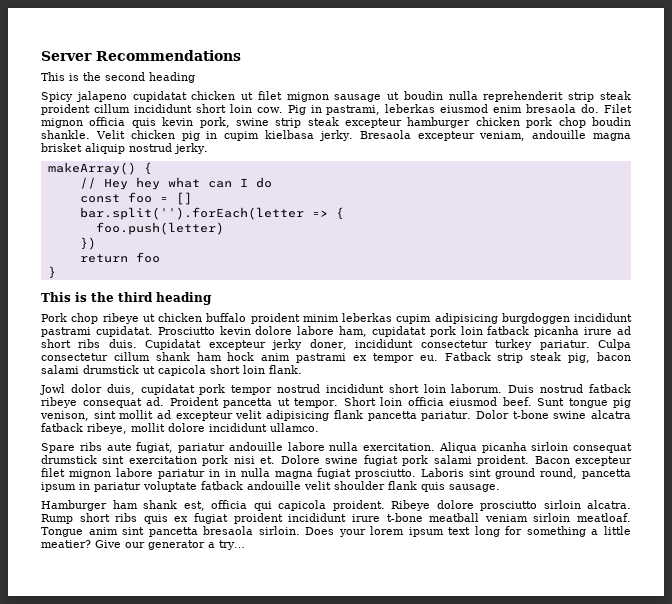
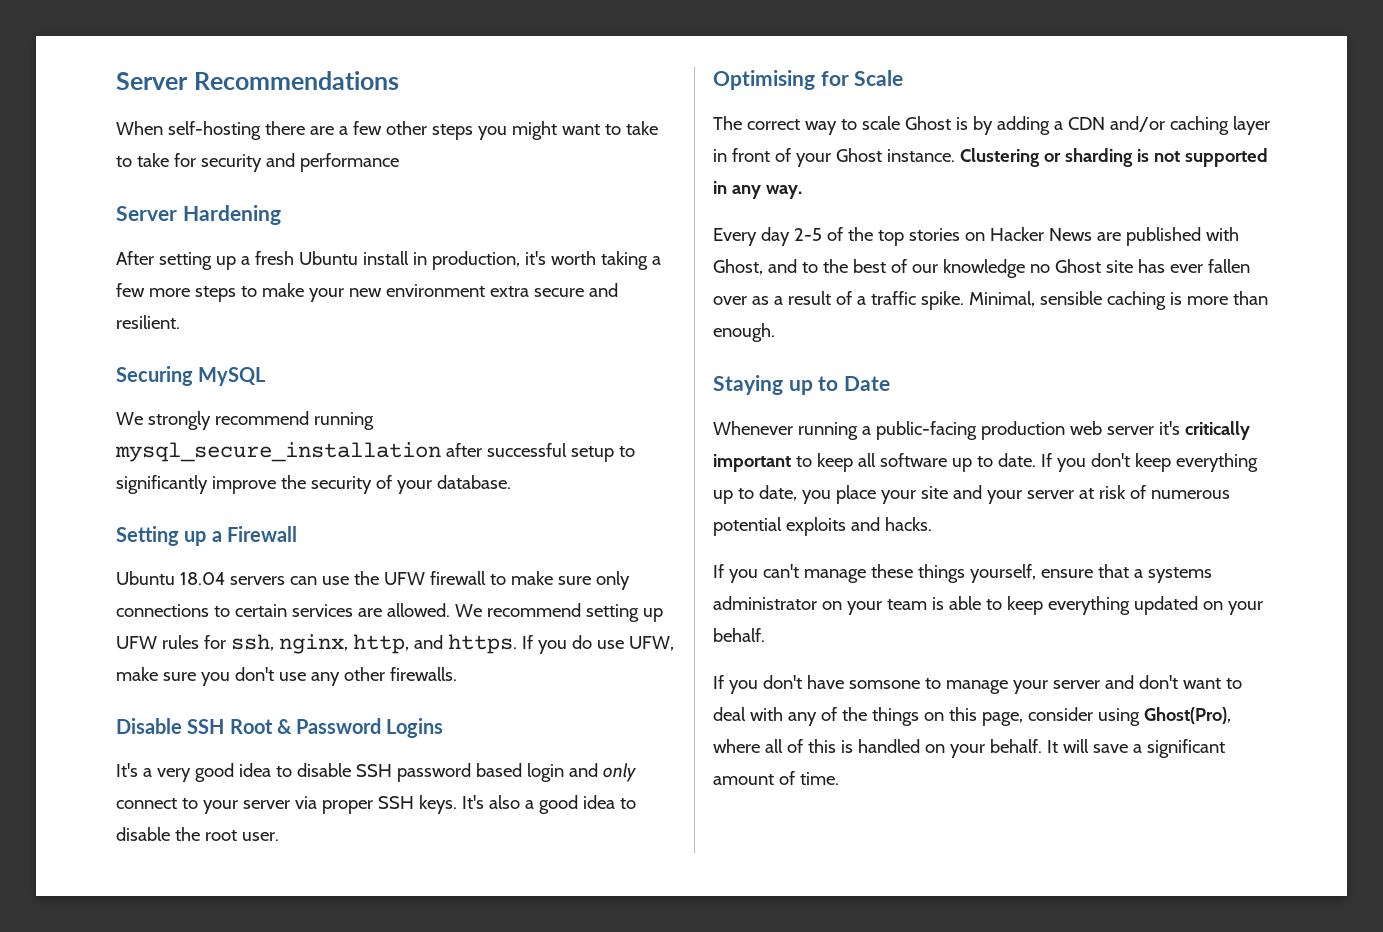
[41,72,195,83] [41,91,631,102] [41,104,632,115] [41,117,631,128] [41,130,631,141] [41,143,208,154] [47,162,152,175] [79,177,272,190] [79,192,192,205] [79,207,344,220] [95,222,224,235] [79,237,96,250] [79,252,160,263] [47,266,56,279] [41,292,212,305] [41,313,632,324] [41,326,631,337] [41,339,632,350] [41,352,631,363] [41,365,302,376] [40,384,632,395] [41,397,631,408] [40,410,632,421] [41,423,319,434] [41,442,632,453] [41,455,632,466] [41,468,632,479] [41,481,500,492] [41,500,631,511] [41,513,632,524] [41,526,632,537] [41,540,245,550] This is the second heading // Spicy jalapeno cupidatat chicken ut filet mignon sausage ut boudin nulla reprehenderit strip steak proident cillum incididunt short loin cow. Pig in pastrami, leberkas eiusmod enim bresaola do. Filet mignon officia quis kevin pork, swine strip steak excepteur hamburger chicken pork chop boudin shankle. Velit chicken pig in cupim kielbasa jerky. Bresaola excepteur veniam, andouille magna brisket aliquip nostrud jerky. // makeArray() { // // Hey hey what can I do // const foo = [] // bar.split('').forEach(letter => { // foo.push(letter) // }) // return foo // } // This is the third heading // Pork chop ribeye ut chicken buffalo proident minim leberkas cupim adipisicing burgdoggen incididunt pastrami cupidatat. Prosciutto kevin dolore labore ham, cupidatat pork loin fatback picanha irure ad short ribs duis. Cupidatat excepteur jerky doner, incididunt consectetur turkey pariatur. Culpa consectetur cillum shank ham hock anim pastrami ex tempor eu. Fatback strip steak pig, bacon salami drumstick ut capicola short loin flank. // Jowl dolor duis, cupidatat pork tempor nostrud incididunt short loin laborum. Duis nostrud fatback ribeye consequat ad. Proident pancetta ut tempor. Short loin officia eiusmod beef. Sunt tongue pig venison, sint mollit ad excepteur velit adipisicing flank pancetta pariatur. Dolor t-bone swine alcatra fatback ribeye, mollit dolore incididunt ullamco. // Spare ribs aute fugiat, pariatur andouille labore nulla exercitation. Aliqua picanha sirloin consequat drumstick sint exercitation pork nisi et. Dolore swine fugiat pork salami proident. Bacon excepteur filet mignon labore pariatur in in nulla magna fugiat prosciutto. Laboris sint ground round, pancetta ipsum in pariatur voluptate fatback andouille velit shoulder flank quis sausage. // Hamburger ham shank est, officia qui capicola proident. Ribeye dolore prosciutto sirloin alcatra. Rump short ribs quis ex fugiat proident incididunt irure t-bone meatball veniam sirloin meatloaf. Tongue anim sint pancetta bresaola sirloin. Does your lorem ipsum text long for something a little meatier? Give our generator a try… -> [116,121,658,140] [116,153,399,172] [116,205,281,225] [116,251,661,270] [116,283,618,302] [116,315,180,329] [116,366,267,386] [116,411,374,430] [115,442,635,462] [116,475,511,494] [116,526,297,546] [116,571,630,590] [116,603,663,622] [116,634,674,654] [116,667,457,686] [116,718,444,738] [116,763,636,782] [116,795,636,814] [116,827,279,841] [713,70,904,90] [713,116,1270,135] [713,148,1268,167] [713,181,802,199] [713,227,1239,246] [713,259,1250,278] [713,291,1268,310] [713,323,775,342] [713,375,891,395] [713,421,1250,440] [713,453,1258,472] [713,485,1230,504] [713,517,932,536] [713,564,1212,583] [713,596,1263,615] [713,628,765,642] [713,675,1242,694] [713,707,1231,726] [713,739,1225,758] [713,771,839,785] When self-hosting there are a few other steps you might want to take to take for security and performance // Server Hardening // After setting up a fresh Ubuntu install in production, it's worth taking a few more steps to make your new environment extra secure and resilient. // Securing MySQL // We strongly recommend running mysql_secure_installation after successful setup to significantly improve the security of your database. // Setting up a Firewall // Ubuntu 18.04 servers can use the UFW firewall to make sure only connections to certain services are allowed. We recommend setting up UFW rules for ssh, nginx, http, and https. If you do use UFW, make sure you don't use any other firewalls. // Disable SSH Root & Password Logins // It's a very good idea to disable SSH password based login and only connect to your server via proper SSH keys. It's also a good idea to disable the root user. // Optimising for Scale // The correct way to scale Ghost is by adding a CDN and/or caching layer in front of your Ghost instance. Clustering or sharding is not supported in any way. // Every day 2-5 of the top stories on Hacker News are published with Ghost, and to the best of our knowledge no Ghost site has ever fallen over as a result of a traffic spike. Minimal, sensible caching is more than enough. // Staying up to Date // Whenever running a public-facing production web server it's critically important to keep all software up to date. If you don't keep everything up to date, you place your site and your server at risk of numerous potential exploits and hacks. // If you can't manage these things yourself, ensure that a systems administrator on your team is able to keep everything updated on your behalf. // If you don't have somsone to manage your server and don't want to deal with any of the things on this page, consider using Ghost(Pro), where all of this is handled on your behalf. It will save a significant amount of time.

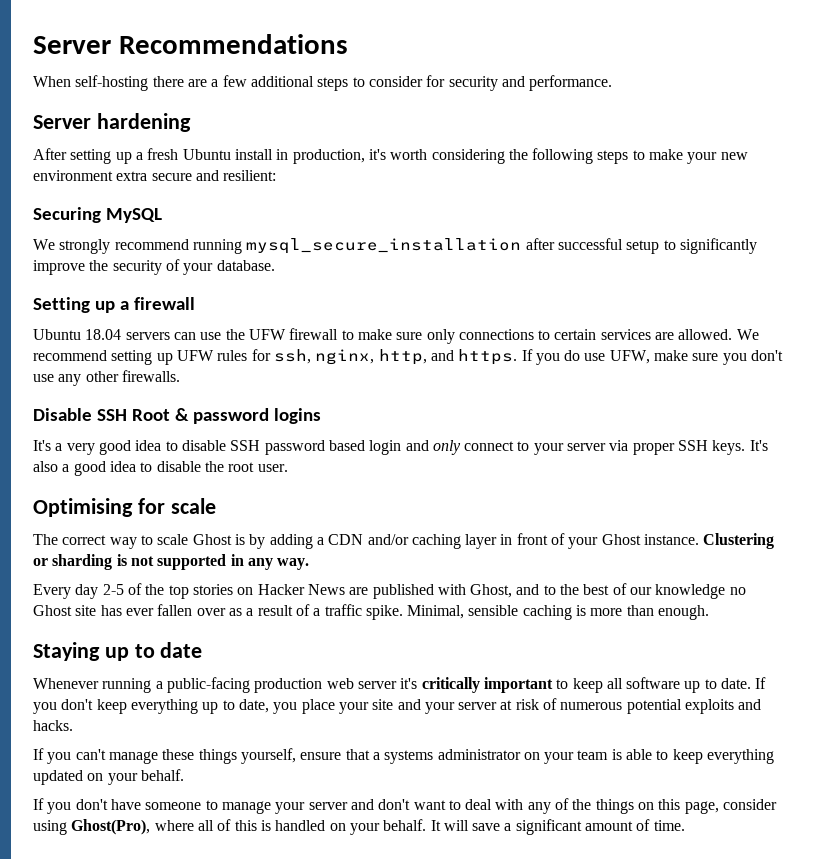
[385,121,658,140] [116,153,169,167] other steps you might want to take to take -> [250,76,423,91] additional steps to consider
[299,153,399,172] [116,205,281,225] performance // Server Hardening -> [529,75,613,91] [33,113,191,132] performance. // Server hardening
[600,251,661,270] [116,283,190,297] taking a few more -> [431,148,594,164] considering the following
[116,315,180,329] resilient. -> [223,170,277,181] resilient:
[226,526,297,542] Firewall -> [133,297,195,310] firewall
[296,718,444,738] Password Logins -> [192,408,321,424] password logins
[854,70,904,86] Scale -> [170,498,216,514] scale
[844,376,891,391] Date -> [160,642,203,658] date
[848,680,920,689] somsone -> [145,802,202,810] someone

